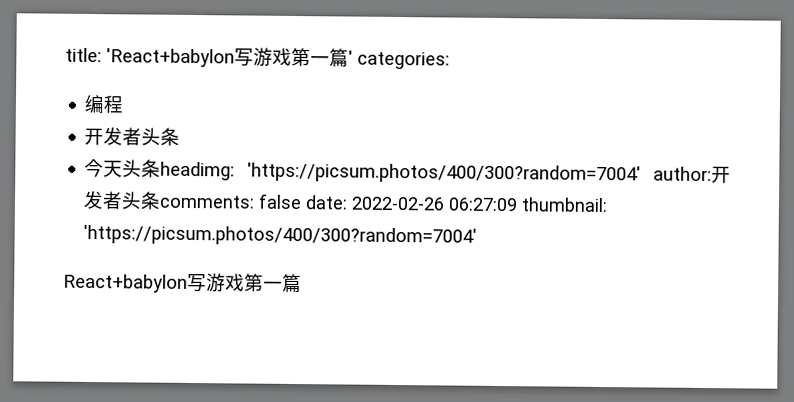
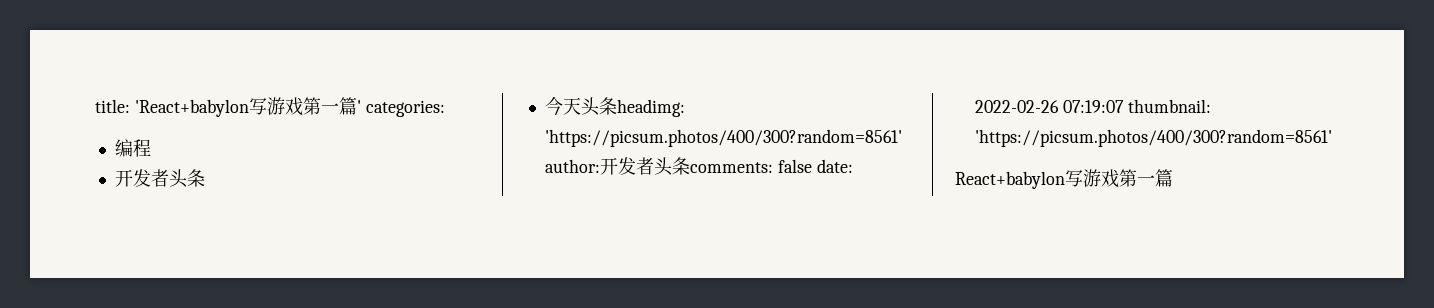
[247,162,642,185] 'https://picsum.photos/400/300?random=7004' -> [544,129,902,147] 'https://picsum.photos/400/300?random=8561'
[448,197,609,213] [83,224,478,247] 06:27:09 thumbnail: 'https://picsum.photos/400/300?random=7004' -> [1062,99,1211,113] [974,129,1332,147] 07:19:07 thumbnail: 'https://picsum.photos/400/300?random=8561'

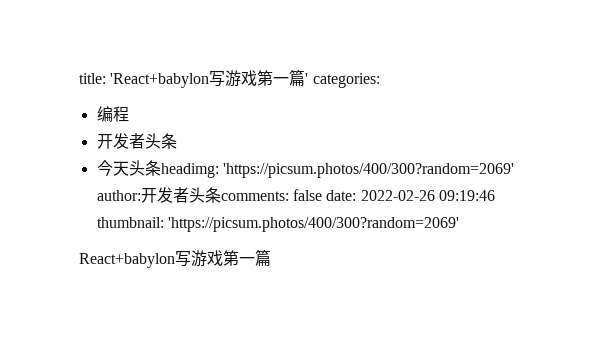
[544,129,902,147] 'https://picsum.photos/400/300?random=8561' -> [222,163,514,178] 'https://picsum.photos/400/300?random=2069'
[1062,99,1211,113] [974,129,1332,147] 07:19:07 thumbnail: 'https://picsum.photos/400/300?random=8561' -> [438,190,495,201] [96,217,459,232] 09:19:46 thumbnail: 'https://picsum.photos/400/300?random=2069'

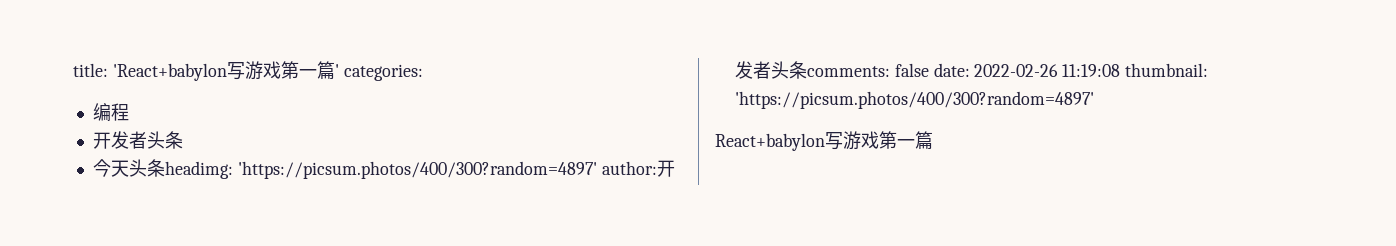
[222,163,514,178] 'https://picsum.photos/400/300?random=2069' -> [237,161,597,179] 'https://picsum.photos/400/300?random=4897'
[438,190,495,201] [96,217,459,232] 09:19:46 thumbnail: 'https://picsum.photos/400/300?random=2069' -> [1062,63,1209,77] [734,91,1094,109] 11:19:08 thumbnail: 'https://picsum.photos/400/300?random=4897'

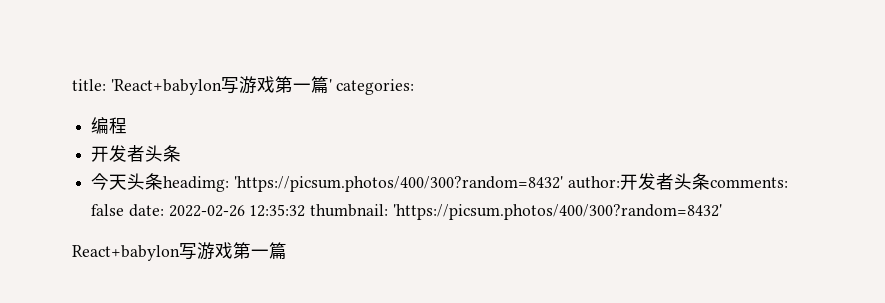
[237,161,597,179] 'https://picsum.photos/400/300?random=4897' -> [233,176,563,192] 'https://picsum.photos/400/300?random=8432'
[1062,63,1209,77] [734,91,1094,109] 11:19:08 thumbnail: 'https://picsum.photos/400/300?random=4897' -> [249,204,722,220] 12:35:32 thumbnail: 'https://picsum.photos/400/300?random=8432'

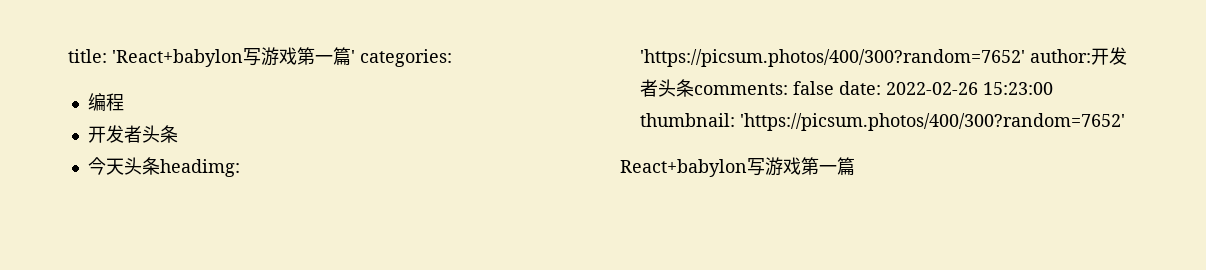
[233,176,563,192] 'https://picsum.photos/400/300?random=8432' -> [639,49,1025,67] 'https://picsum.photos/400/300?random=7652'
[249,204,722,220] 12:35:32 thumbnail: 'https://picsum.photos/400/300?random=8432' -> [982,82,1053,95] [639,113,1125,131] 15:23:00 thumbnail: 'https://picsum.photos/400/300?random=7652'

